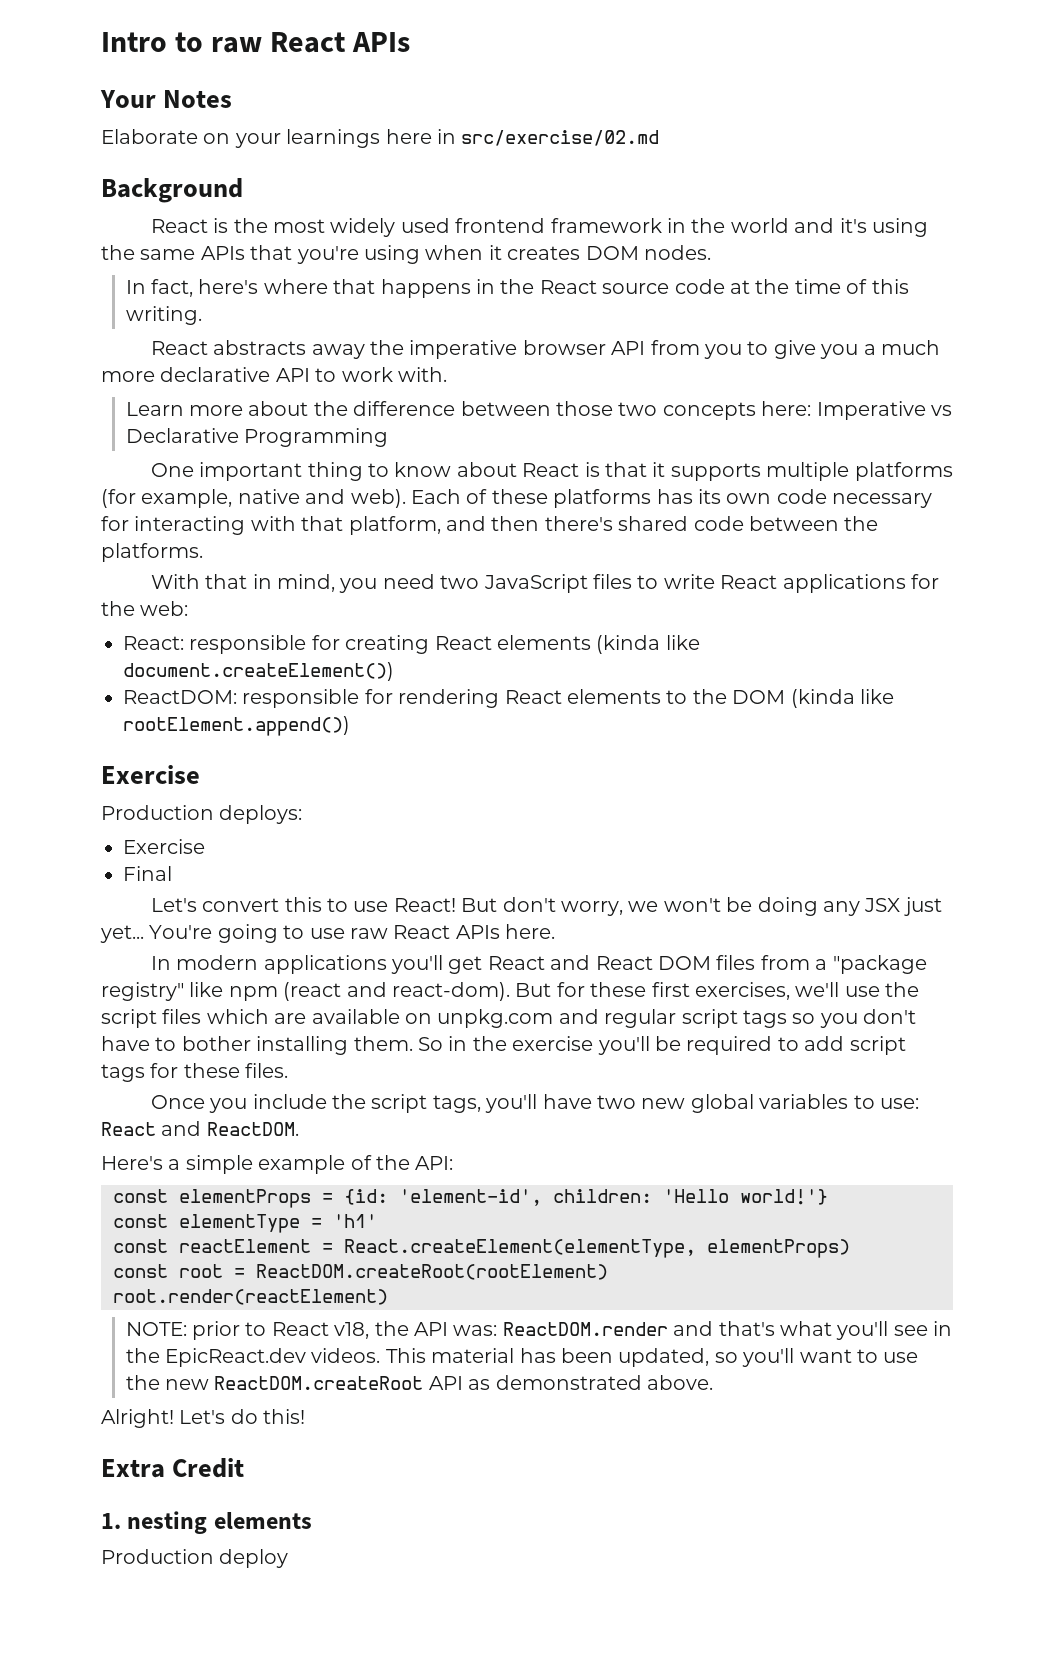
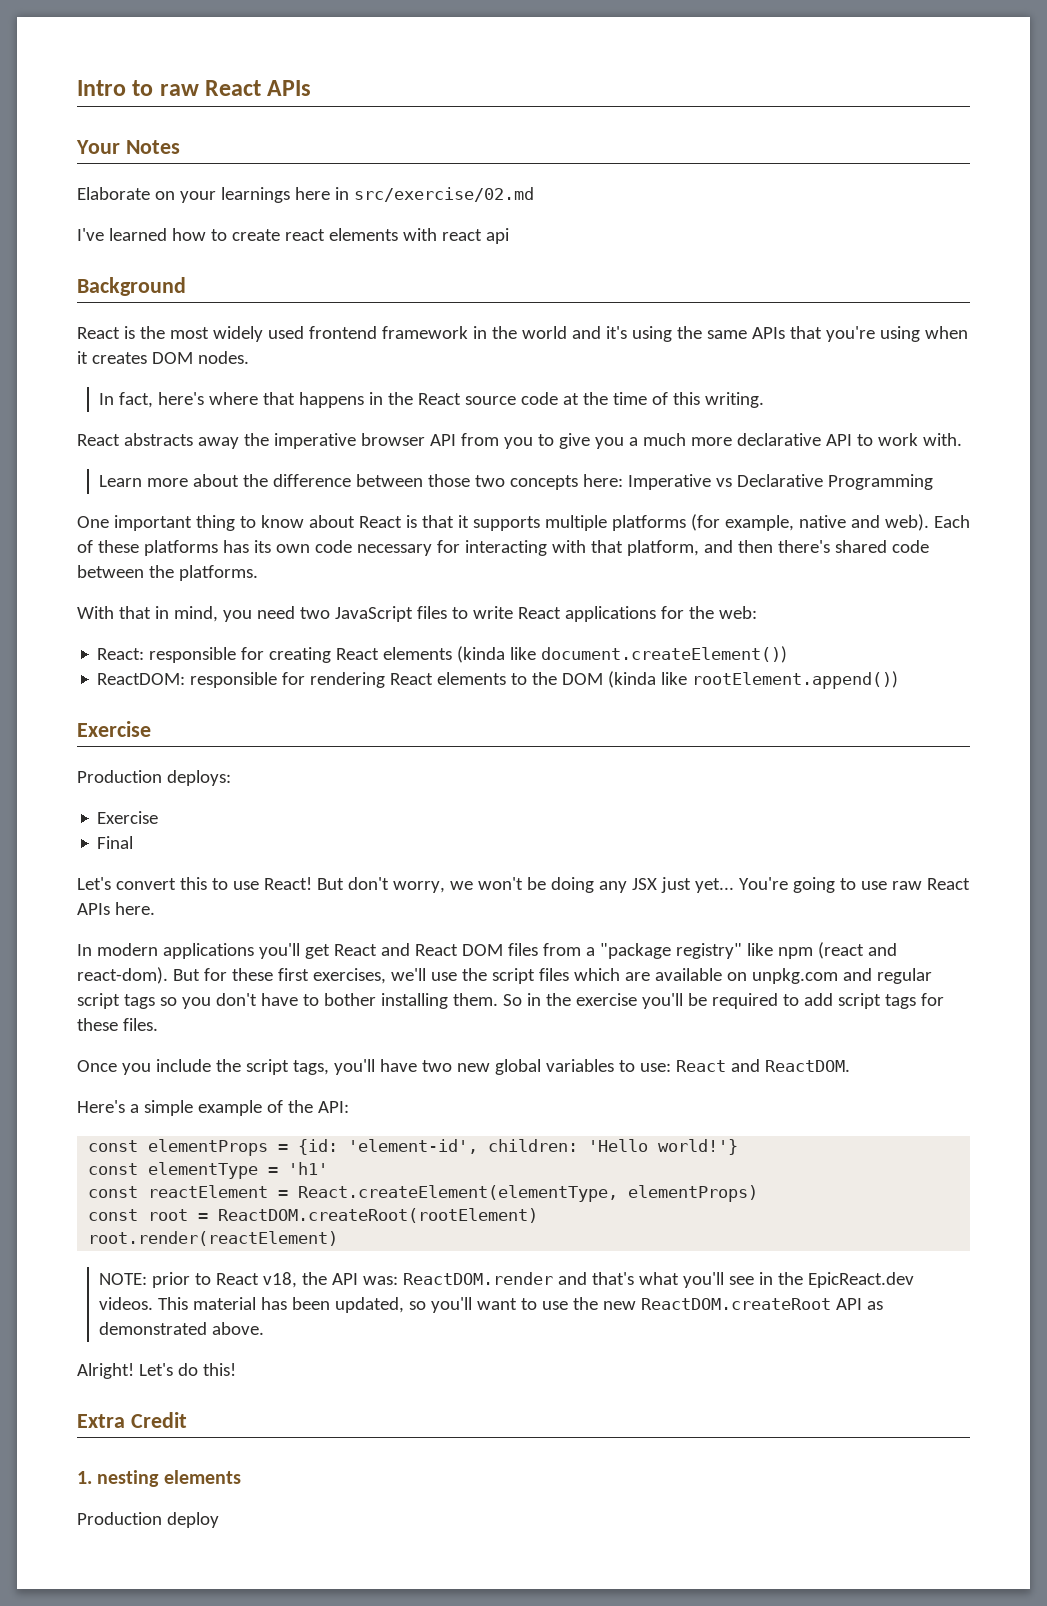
(660, 138) none -> [77,228,509,244] // I've learned how to create react elements with react api

